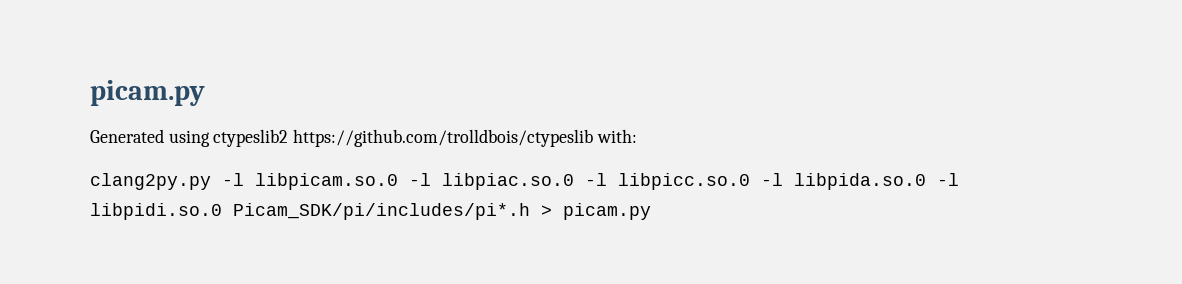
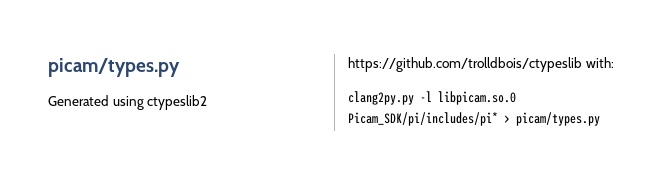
[90,80,205,106] picam.py -> [48,58,180,77] picam/types.py
[409,173,959,190] [90,203,651,220] -l libpiac.so.0 -l libpicc.so.0 -l libpida.so.0 -l libpidi.so.0 Picam_SDK/pi/includes/pi*.h > picam.py -> [348,112,600,126] Picam_SDK/pi/includes/pi* > picam/types.py

